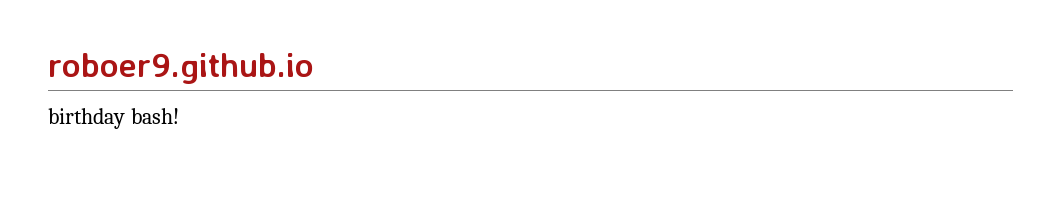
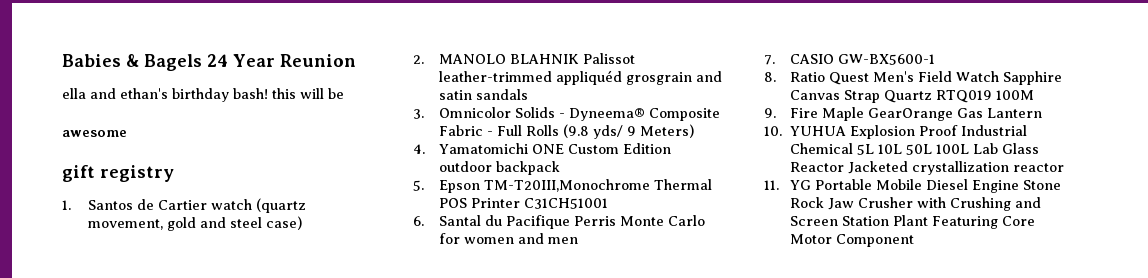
[48,53,314,84] [48,108,179,129] roboer9.github.io // birthday bash! -> [62,54,356,71] [62,88,344,102] [62,130,127,137] [62,165,174,182] [62,198,307,213] [88,216,303,231] [413,53,636,64] [439,70,723,85] [439,89,529,100] [413,107,721,121] [439,124,695,139] [413,143,672,154] [439,161,561,175] [413,179,713,193] [439,198,609,209] [413,215,706,229] [439,233,579,244] [764,54,936,65] [764,71,1063,85] [790,90,1035,103] [764,107,1043,121] [764,125,1028,139] [790,143,1040,155] [790,161,1065,175] [764,179,1062,193] [790,197,1042,211] [790,215,1036,229] [790,234,915,247] Babies & Bagels 24 Year Reunion // ella and ethan's birthday bash! this will be // awesome // gift registry // 1. Santos de Cartier watch (quartz movement, gold and steel case) // 2. MANOLO BLAHNIK Palissot leather-trimmed appliquéd grosgrain and satin sandals // 3. Omnicolor Solids - Dyneema® Composite Fabric - Full Rolls (9.8 yds/ 9 Meters) // 4. Yamatomichi ONE Custom Edition outdoor backpack // 5. Epson TM-T20III,Monochrome Thermal POS Printer C31CH51001 // 6. Santal du Pacifique Perris Monte Carlo for women and men // 7. CASIO GW-BX5600-1 // 8. Ratio Quest Men's Field Watch Sapphire Canvas Strap Quartz RTQ019 100M // 9. Fire Maple GearOrange Gas Lantern // 10. YUHUA Explosion Proof Industrial Chemical 5L 10L 50L 100L Lab Glass Reactor Jacketed crystallization reactor // 11. YG Portable Mobile Diesel Engine Stone Rock Jaw Crusher with Crushing and Screen Station Plant Featuring Core Motor Component

